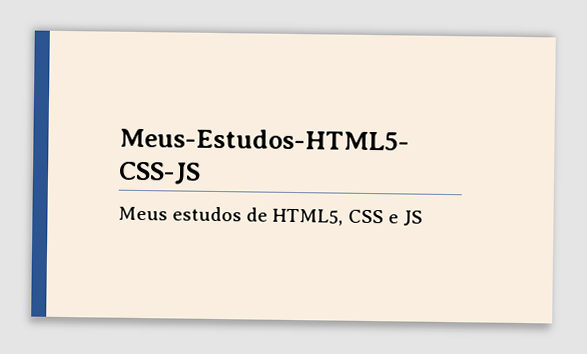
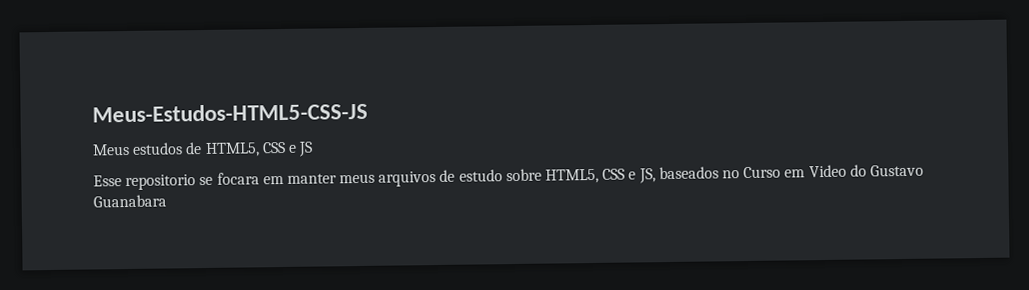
(423, 218) none -> [93,164,924,191] [93,194,167,208] // Esse repositorio se focara em manter meus arquivos de estudo sobre HTML5, CSS e JS, baseados no Curso em Video do Gustavo Guanabara

